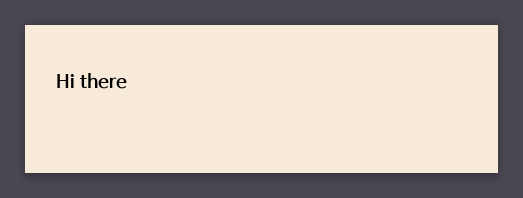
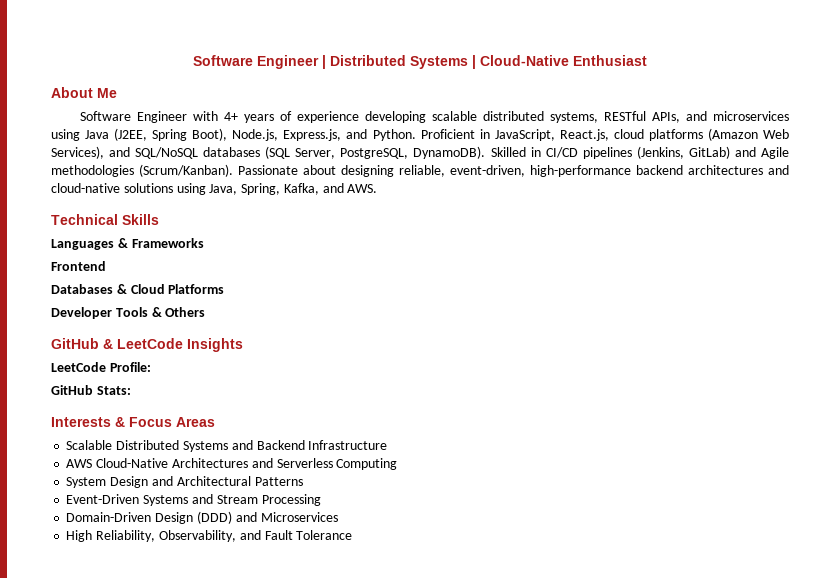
[56,73,127,89] Hi there -> [193,55,647,69] [51,87,117,98] [80,111,789,123] [51,128,789,141] [51,146,790,159] [51,164,789,177] [51,183,378,195] [51,214,159,225] [51,238,204,250] [51,261,106,271] [51,284,225,294] [51,307,206,319] [51,338,243,352] [51,362,151,372] [51,385,131,395] [51,417,215,427] [66,440,388,452] [66,458,398,470] [66,476,303,488] [66,494,321,506] [66,511,338,524] [66,530,353,542] Software Engineer | Distributed Systems | Cloud-Native Enthusiast // About Me // Software Engineer with 4+ years of experience developing scalable distributed systems, RESTful APIs, and microservices using Java (J2EE, Spring Boot), Node.js, Express.js, and Python. Proficient in JavaScript, React.js, cloud platforms (Amazon Web Services), and SQL/NoSQL databases (SQL Server, PostgreSQL, DynamoDB). Skilled in CI/CD pipelines (Jenkins, GitLab) and Agile methodologies (Scrum/Kanban). Passionate about designing reliable, event-driven, high-performance backend architectures and cloud-native solutions using Java, Spring, Kafka, and AWS. // Technical Skills // Languages & Frameworks // Frontend // Databases & Cloud Platforms // Developer Tools & Others // GitHub & LeetCode Insights // LeetCode Profile: // GitHub Stats: // Interests & Focus Areas // Scalable Distributed Systems and Backend Infrastructure // AWS Cloud-Native Architectures and Serverless Computing // System Design and Architectural Patterns // Event-Driven Systems and Stream Processing // Domain-Driven Design (DDD) and Microservices // High Reliability, Observability, and Fault Tolerance

